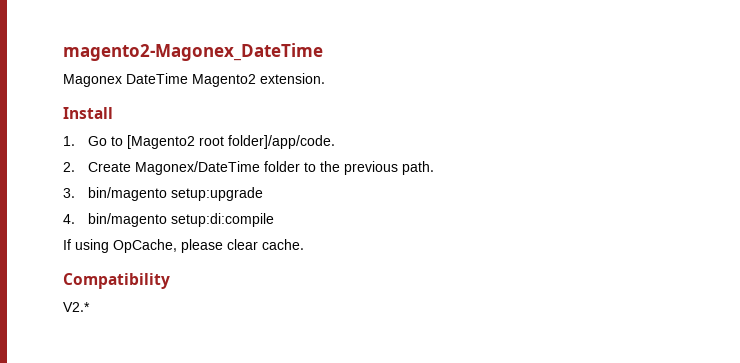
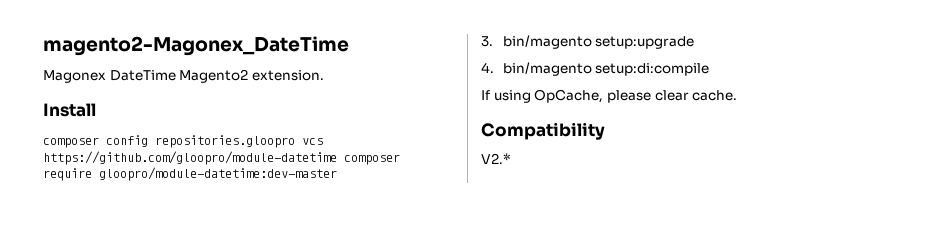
[63,135,335,149] [63,161,434,175] 1. Go to [Magento2 root folder]/app/code. // 2. Create Magonex/DateTime folder to the previous path. -> [43,135,323,148] [43,151,400,165] [43,167,337,181] composer config repositories.gloopro vcs https://github.com/gloopro/module-datetime composer require gloopro/module-datetime:dev-master

